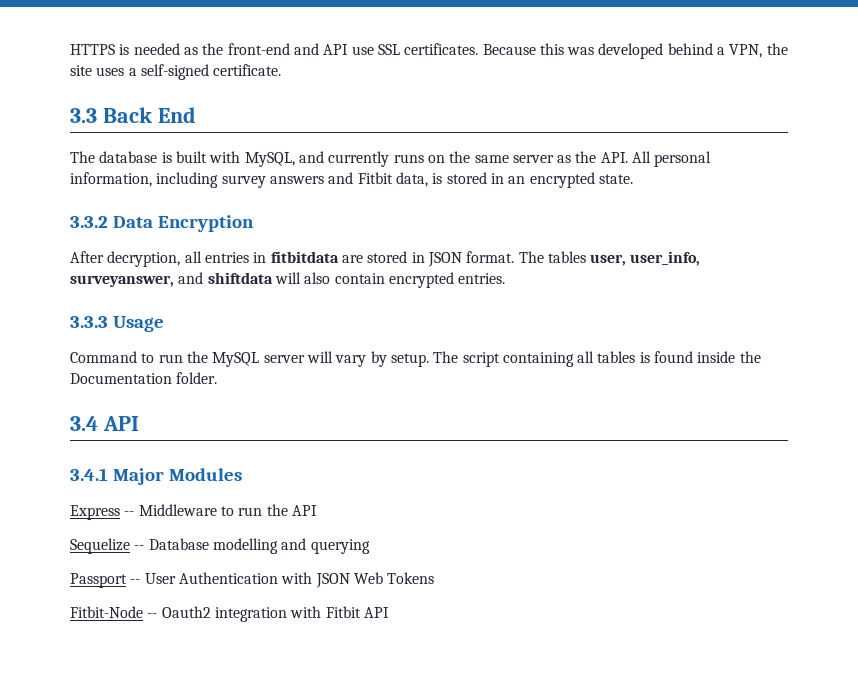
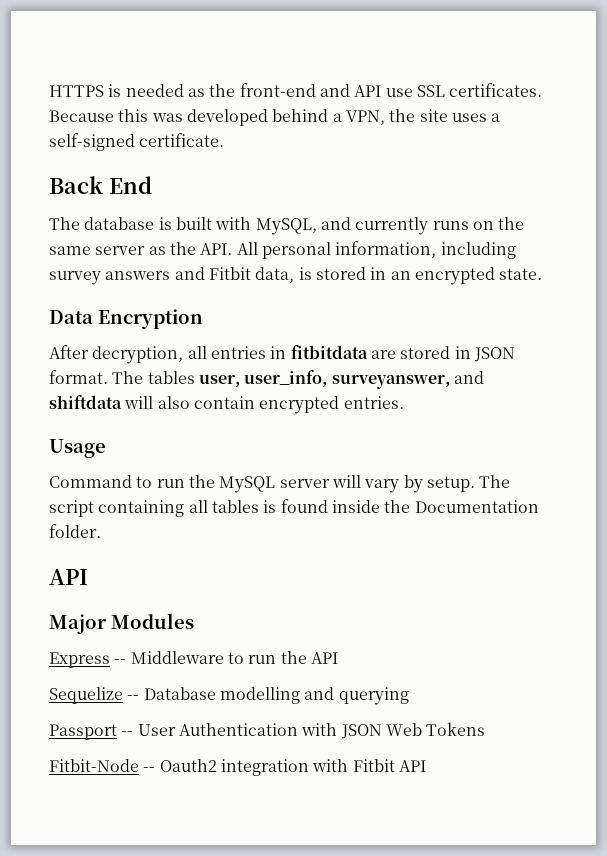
[70,108,97,123] 3.3 -> (225, 140) none
[70,216,108,228] 3.3.2 -> (543, 274) none
[70,316,108,328] 3.3.3 -> (404, 402) none
[70,416,139,431] [70,468,108,481] 3.4 API // 3.4.1 -> [49,569,88,585] API //

